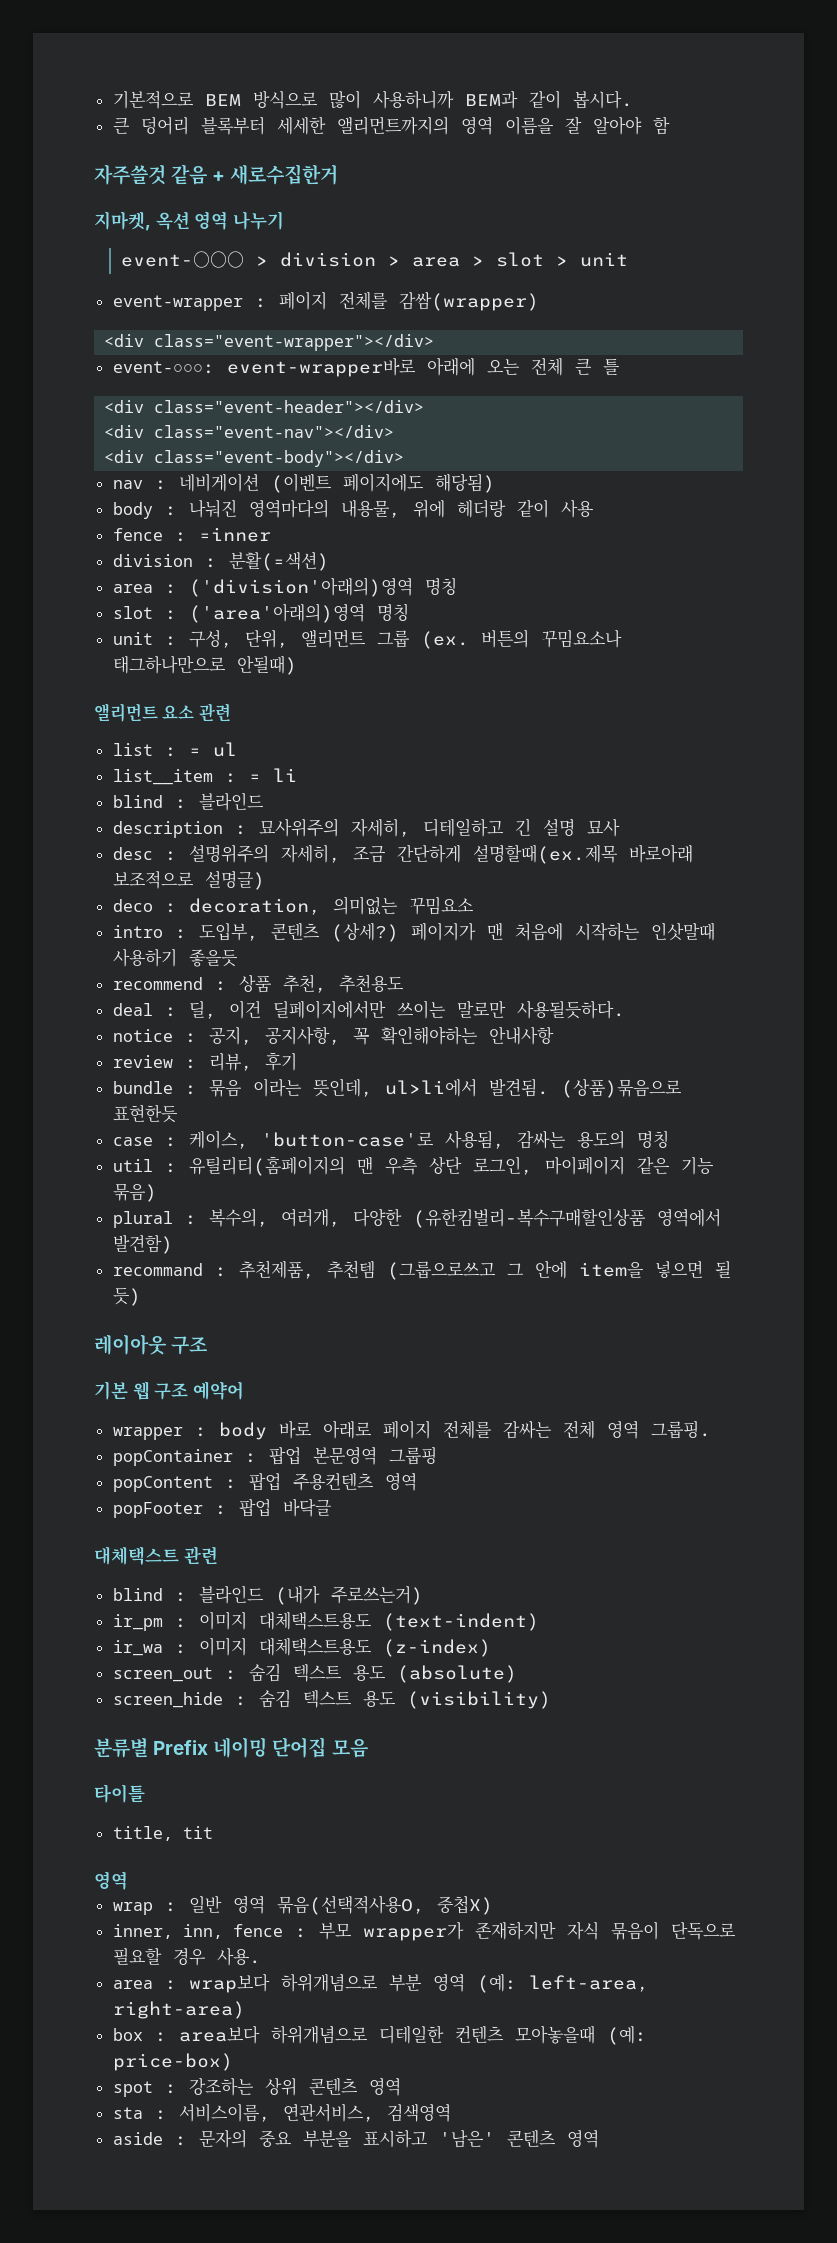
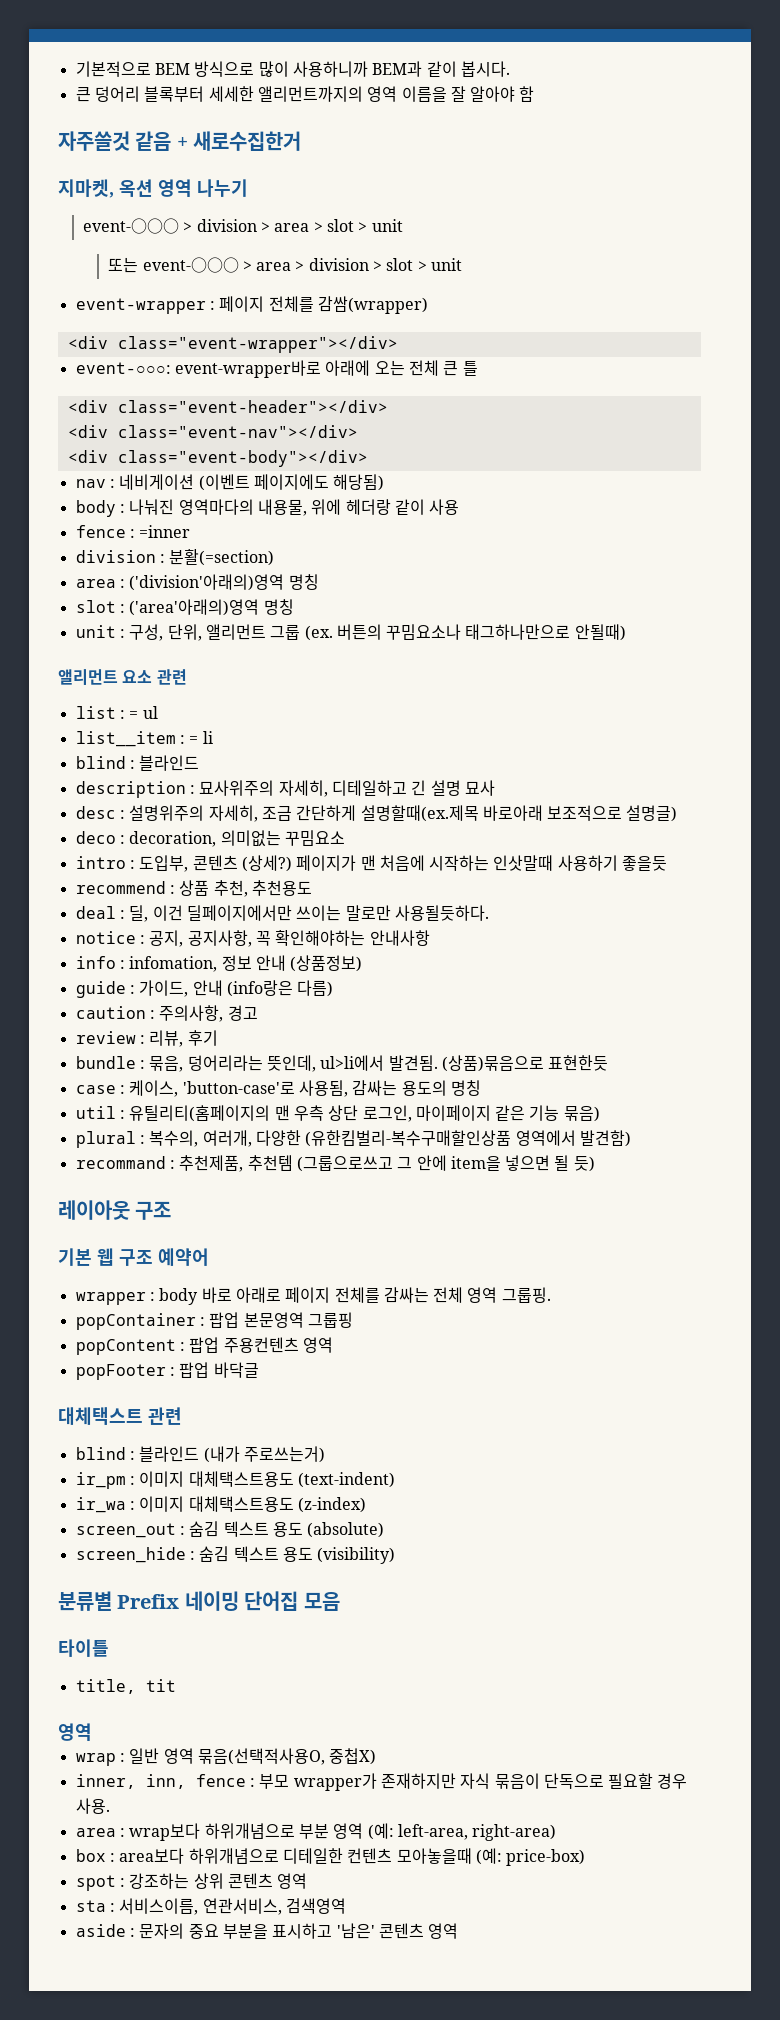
(628, 259) none -> [108,257,463,273] // 또는 event-○○○ > area > division > slot > unit
[228,552,329,571] 분활(=색션) -> [169,549,275,566] 분활(=section)
(554, 1035) none -> [75,955,363,972] [75,980,334,998] [75,1005,258,1022] // info : infomation, 정보 안내 (상품정보) // guide : 가이드, 안내 (info랑은 다름) // caution : 주의사항, 경고
[208,1078,302,1097] 묶음 이라는 -> [149,1055,263,1072] 묶음, 덩어리라는

